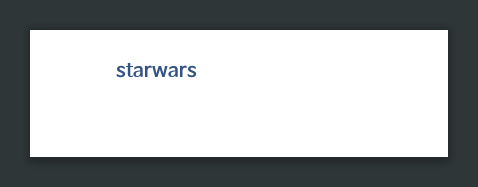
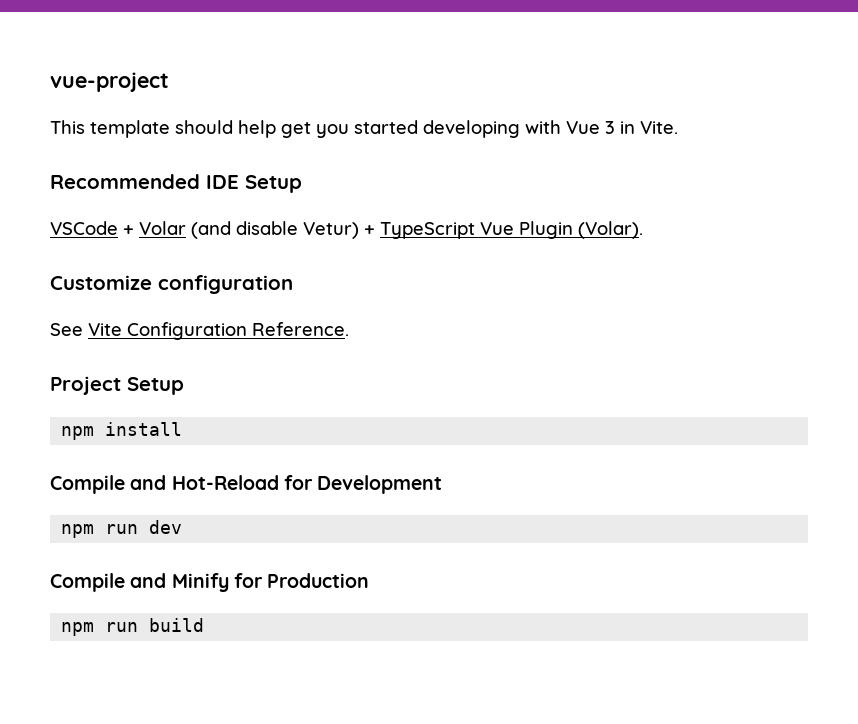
[116,63,197,78] starwars -> [50,72,169,92] [50,120,678,138] [50,174,302,193] [50,221,643,239] [50,275,293,294] [50,322,349,340] [50,376,184,395] [61,422,183,440] [50,475,443,494] [61,520,183,538] [50,573,370,592] [61,618,205,636] vue-project // This template should help get you started developing with Vue 3 in Vite. // Recommended IDE Setup // VSCode + Volar (and disable Vetur) + TypeScript Vue Plugin (Volar). // Customize configuration // See Vite Configuration Reference. // Project Setup // npm install // Compile and Hot-Reload for Development // npm run dev // Compile and Minify for Production // npm run build

